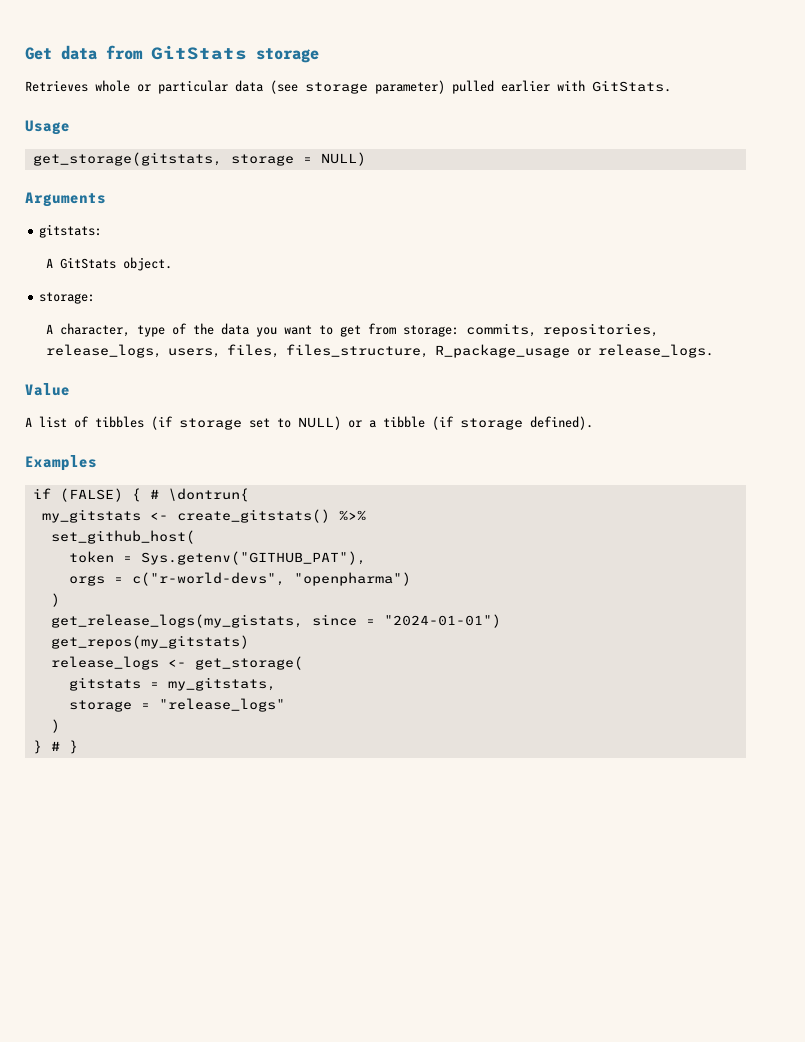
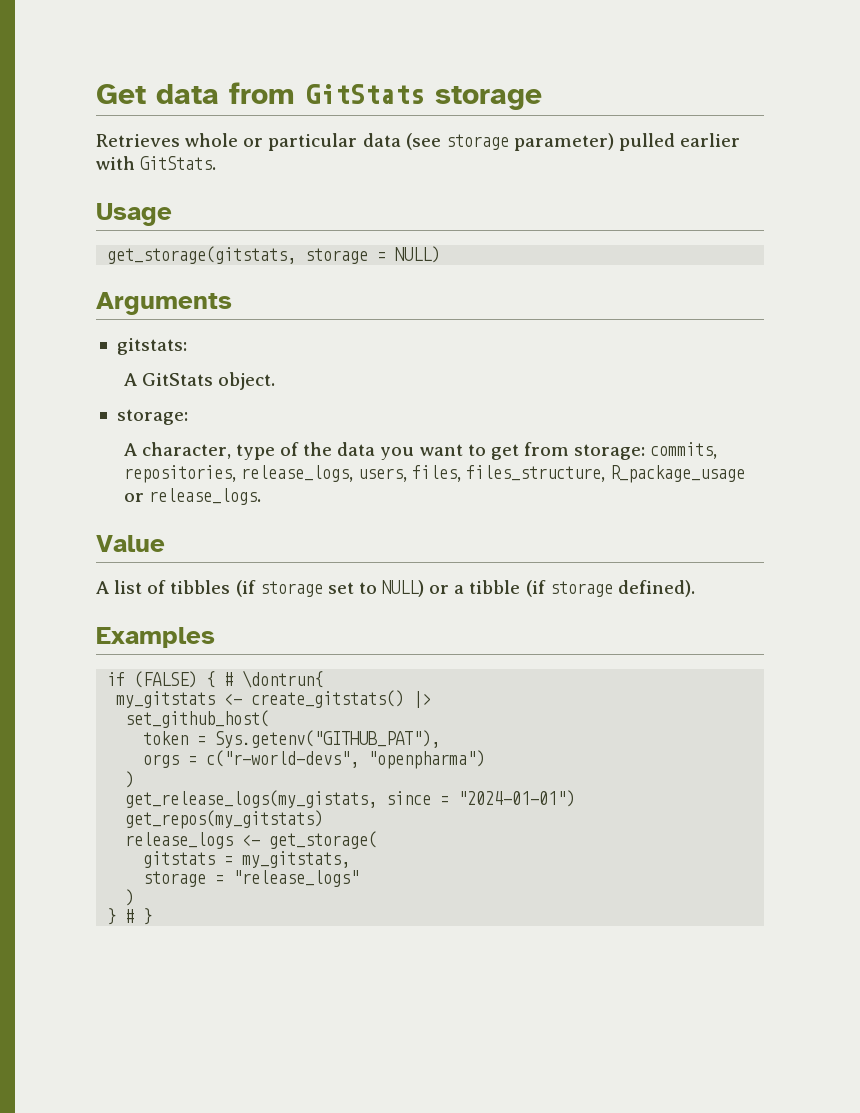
[338,510,366,521] %>% -> [413,691,432,708] |>

